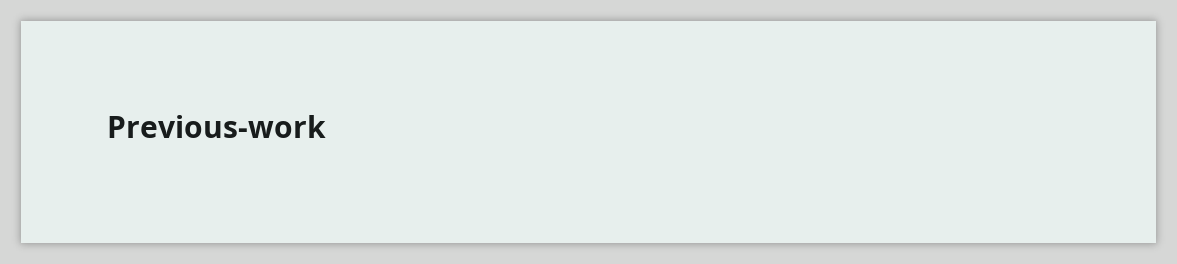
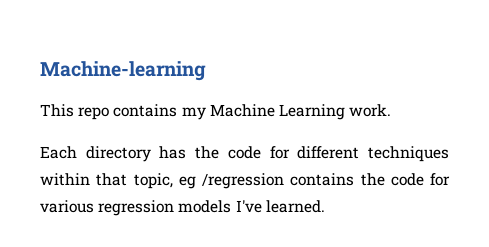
[107,115,326,138] Previous-work -> [40,61,206,81] [40,104,392,120] [40,146,449,162] [40,173,450,189] [40,200,325,216] Machine-learning // This repo contains my Machine Learning work. // Each directory has the code for different techniques within that topic, eg /regression contains the code for various regression models I've learned.

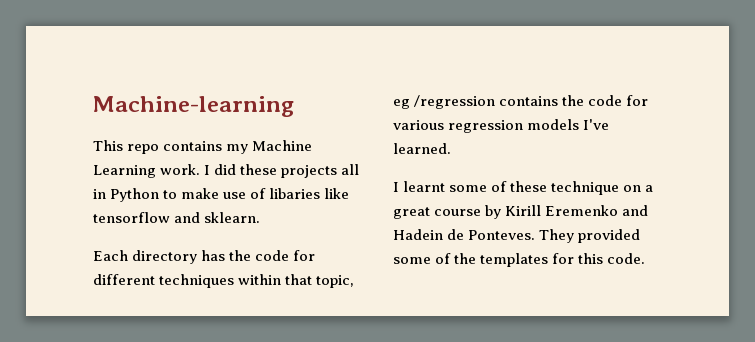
(392, 110) none -> [204,164,360,178] [93,188,350,202] [93,212,261,223] I did these projects all in Python to make use of libaries like tensorflow and sklearn.
(325, 206) none -> [393,181,654,195] [393,205,649,219] [393,229,641,243] [393,253,646,267] // I learnt some of these technique on a great course by Kirill Eremenko and Hadein de Ponteves. They provided some of the templates for this code.

